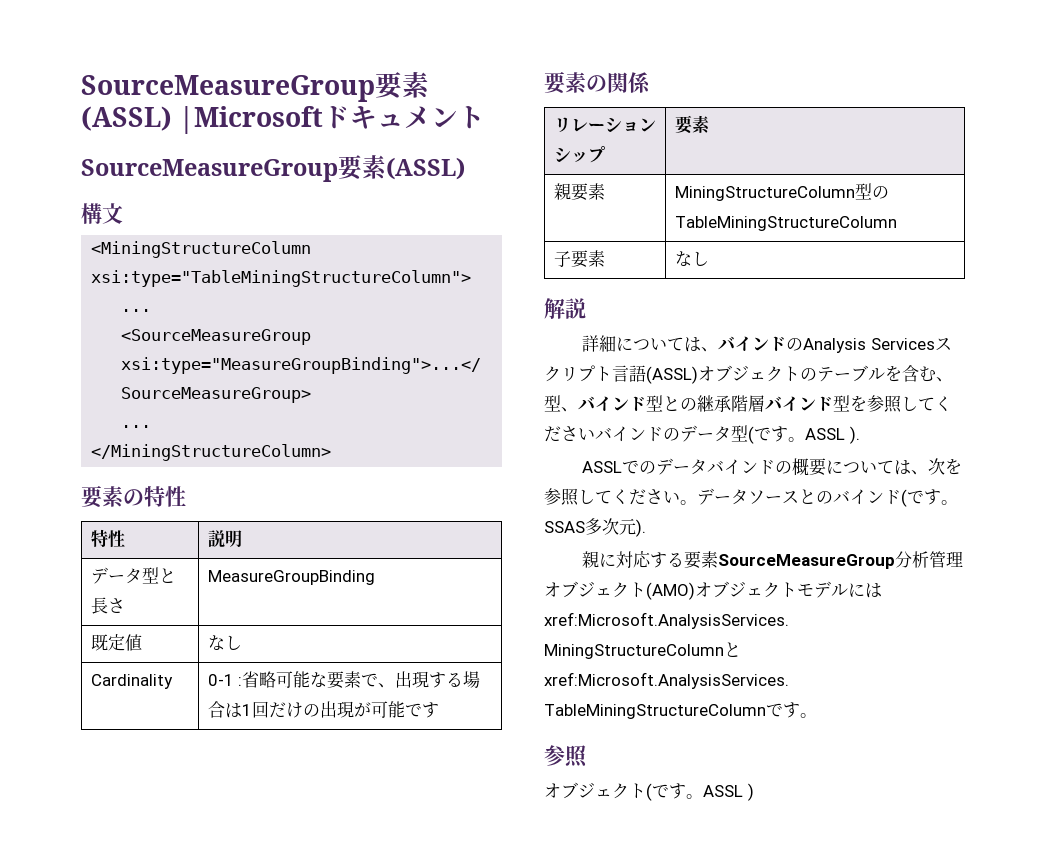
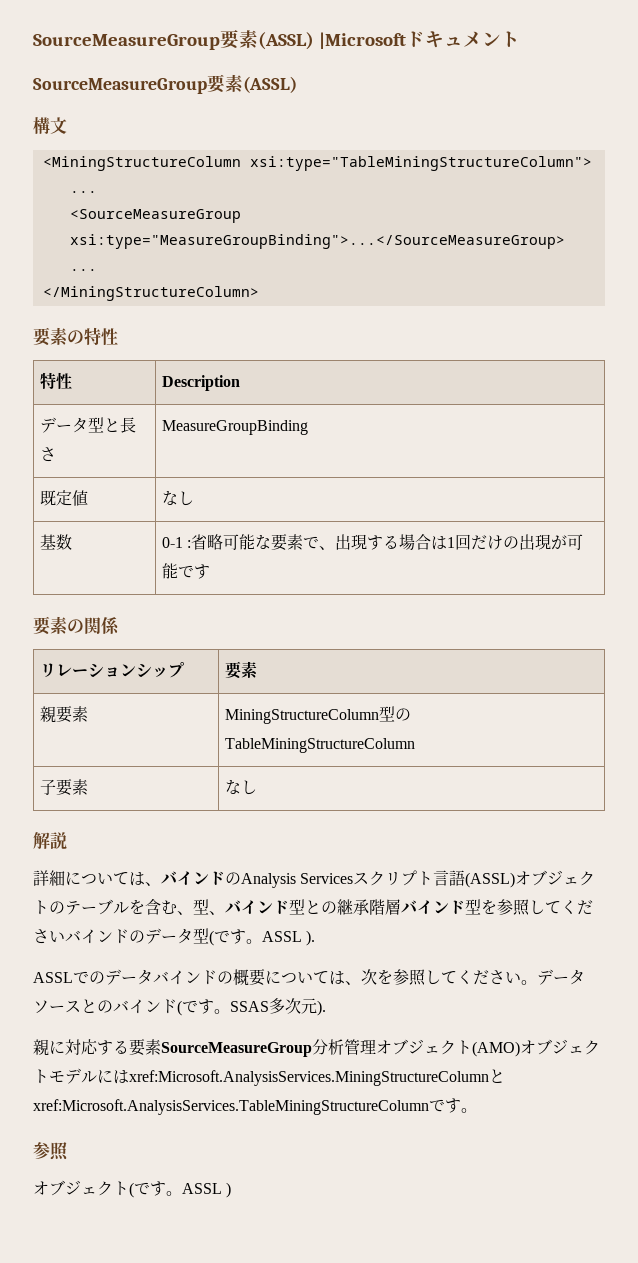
[207,530,242,548] 説明 -> [161,375,240,391] Description
[90,674,173,689] Cardinality -> [39,534,72,550] 基数

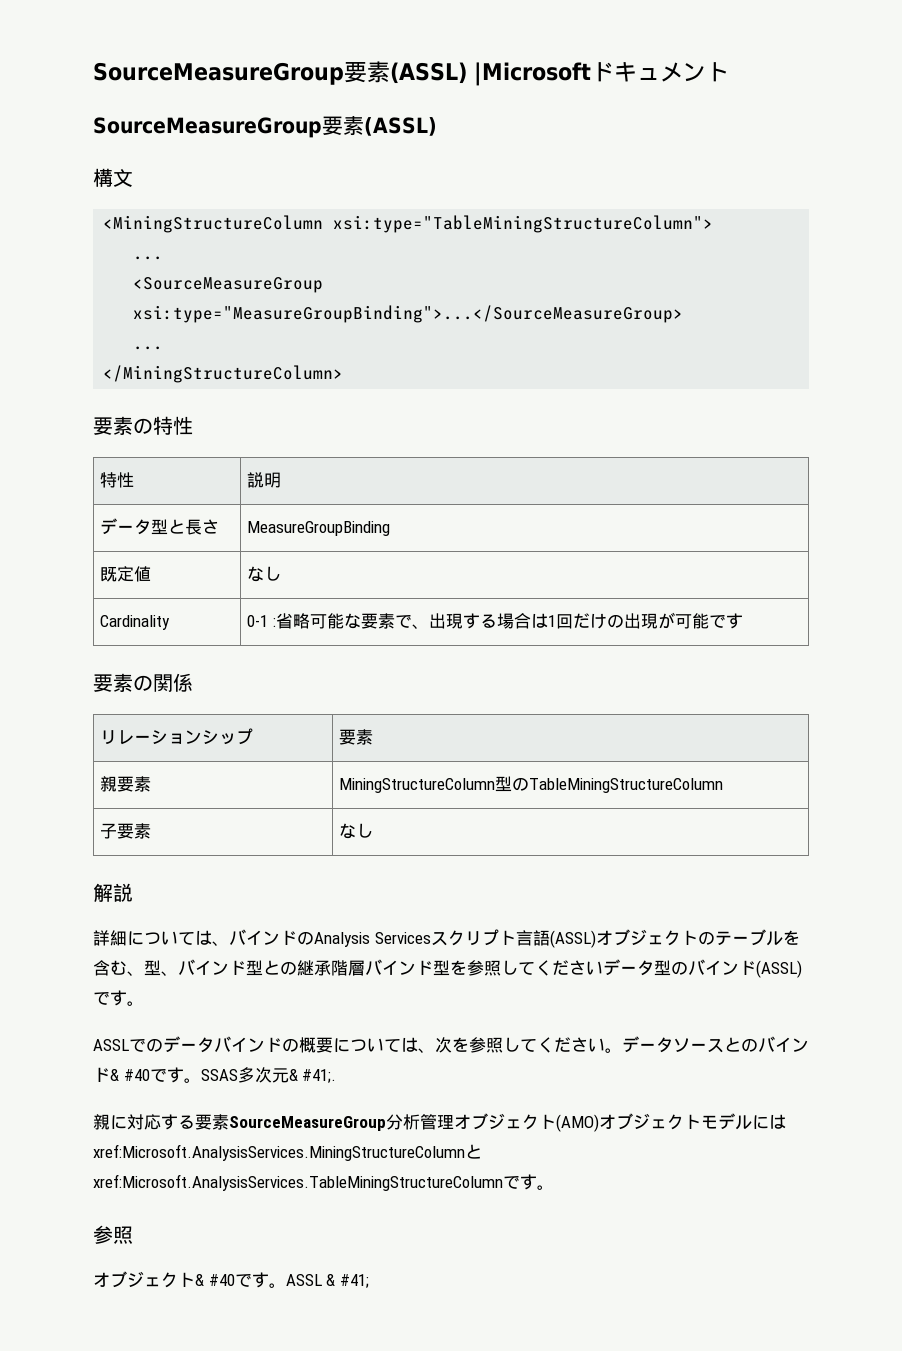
[161,375,240,391] Description -> [246,472,281,488] 説明
[39,534,72,550] 基数 -> [99,615,170,630] Cardinality
[65,928,316,946] バインドのデータ型(です。ASSL ). -> [603,959,802,978] [93,990,144,1006] データ型のバインド(ASSL)です。
[177,1000,182,1016] ( -> [110,1069,150,1081] & #40
[317,1000,326,1016] ). -> [288,1069,337,1083] & #41;.
[129,1181,232,1198] (です。ASSL ) -> [195,1272,369,1288] & #40です。ASSL & #41;

